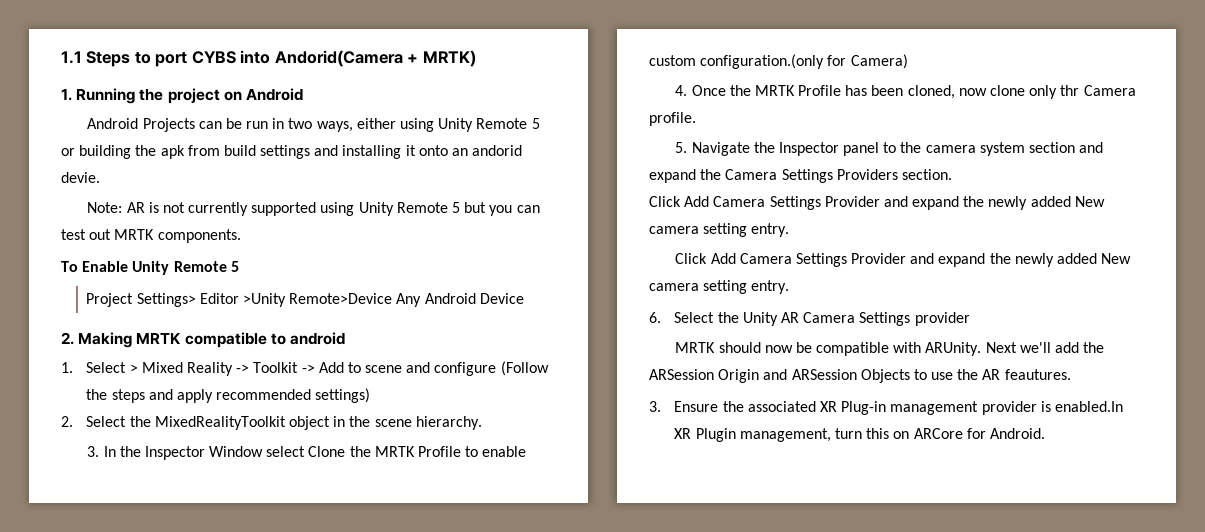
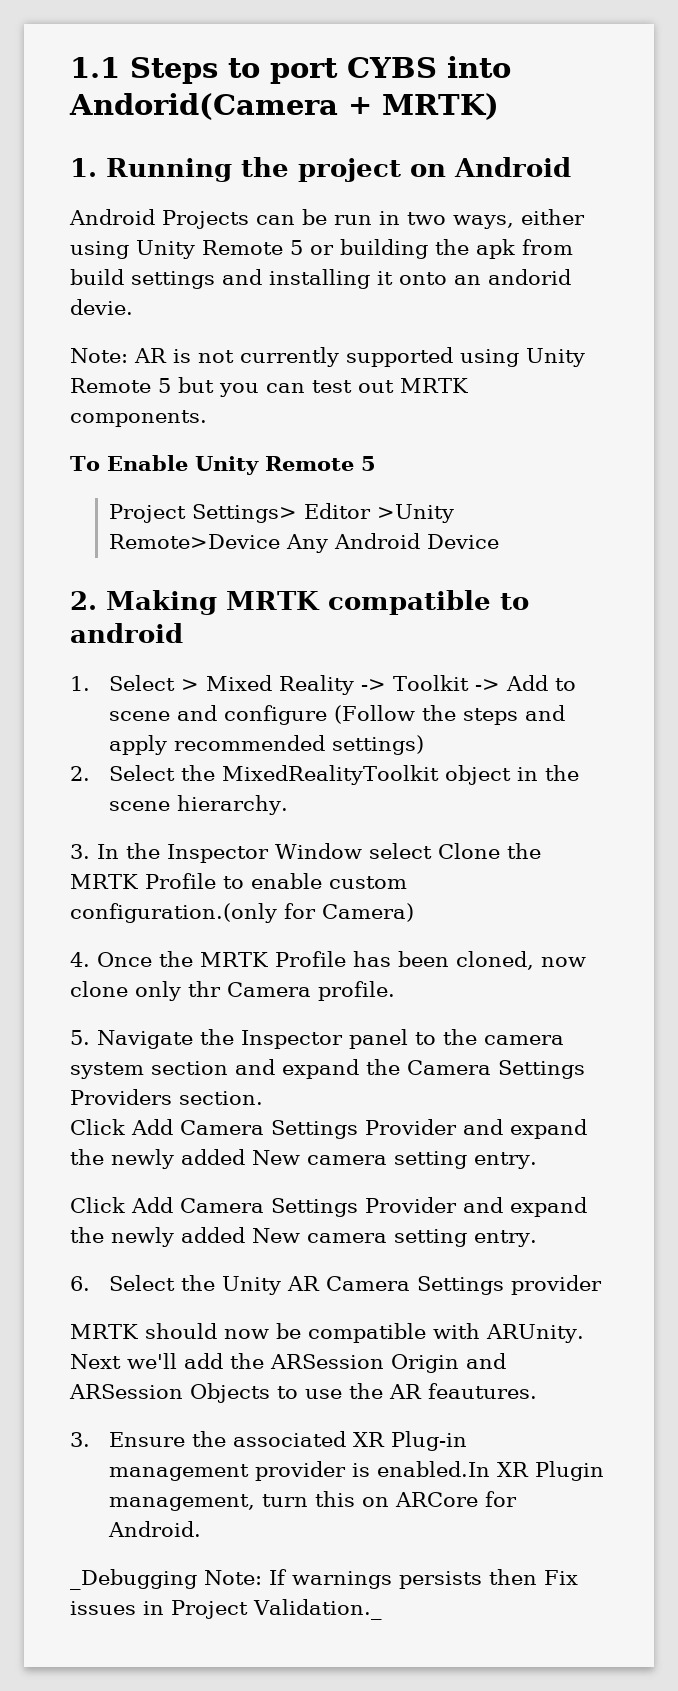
(1045, 433) none -> [70,1569,578,1590] [70,1599,382,1620] // _Debugging Note: If warnings persists then Fix issues in Project Validation._

